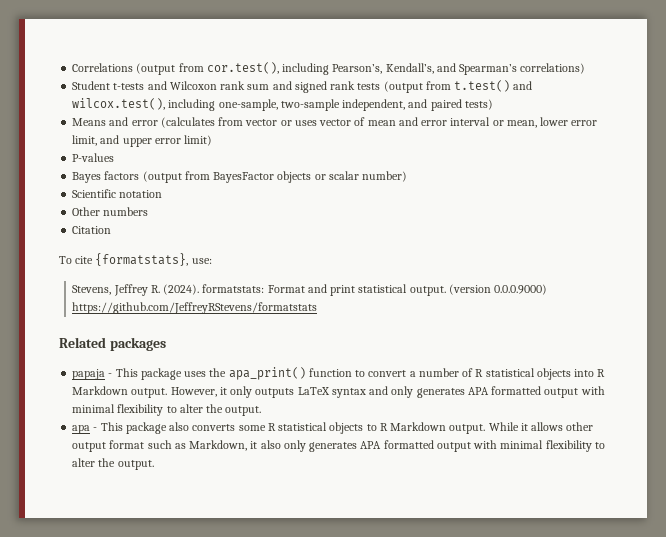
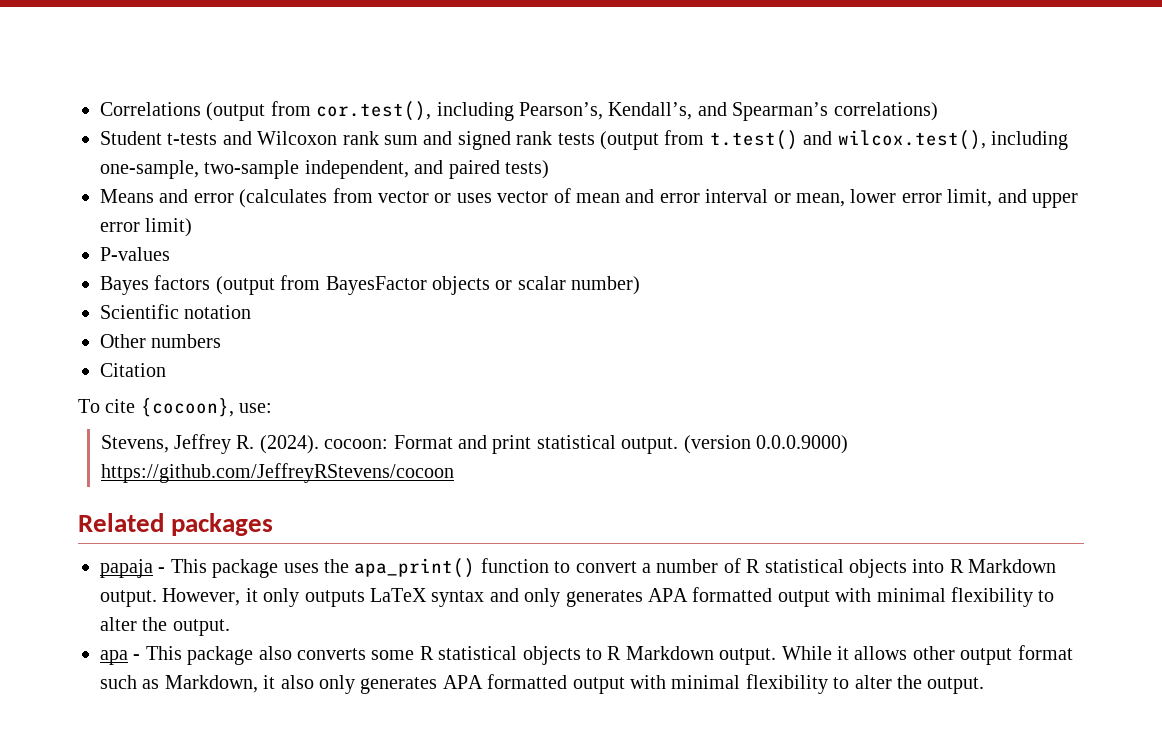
[95,253,189,266] {formatstats}, -> [140,398,234,417] {cocoon},
[202,284,265,293] formatstats: -> [324,439,389,449] cocoon:
[72,302,318,314] https://github.com/JeffreyRStevens/formatstats -> [100,463,454,483] https://github.com/JeffreyRStevens/cocoon

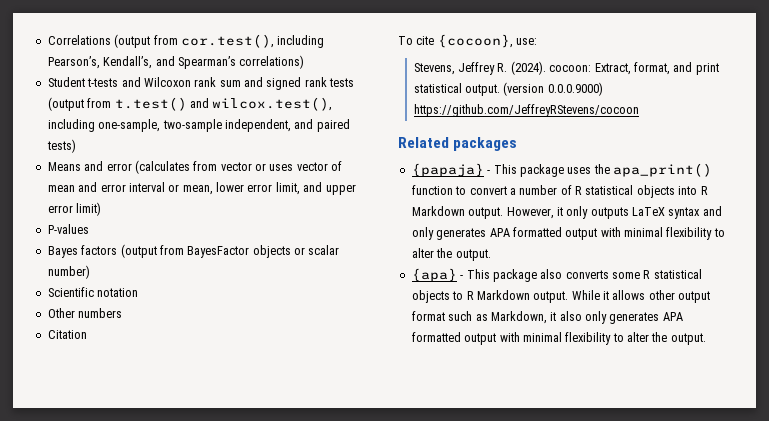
[393,435,453,449] Format -> [594,62,670,75] Extract, format,
[100,559,153,578] papaja -> [411,163,484,177] {papaja}
[100,650,128,665] apa -> [411,268,457,282] {apa}

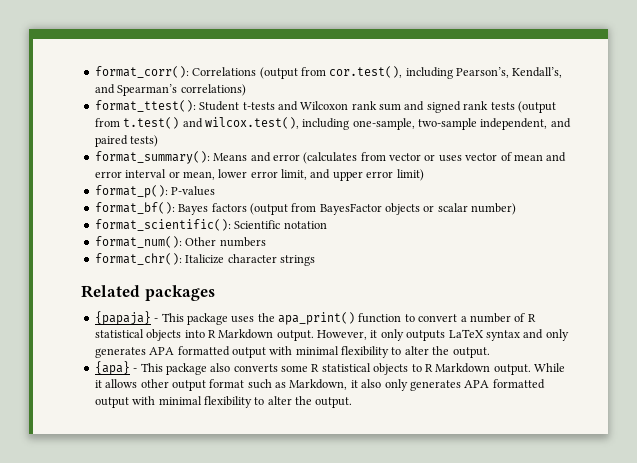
(47, 40) none -> [94,66,189,78] format_corr():
(305, 62) none -> [94,100,196,112] format_ttest():
(76, 146) none -> [94,151,210,164] format_summary():
(102, 209) none -> [94,185,168,198] format_p():
(89, 229) none -> [94,202,175,214] format_bf():
(90, 272) none -> [94,219,231,231] format_scientific():
(139, 292) none -> [94,236,182,248] format_num():
[47,330,87,339] [398,34,538,48] [413,61,719,75] [413,82,603,96] [413,104,639,117] Citation // To cite {cocoon}, use: // Stevens, Jeffrey R. (2024). cocoon: Extract, format, and print statistical output. (version 0.0.0.9000) https://github.com/JeffreyRStevens/cocoon -> [94,253,315,266] format_chr(): Italicize character strings

